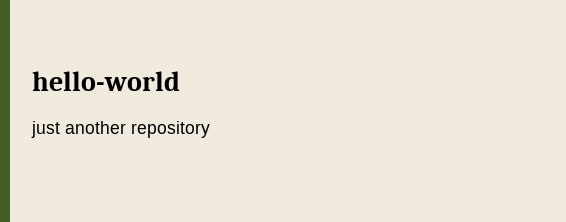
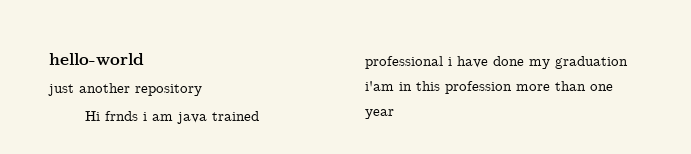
(210, 129) none -> [84,111,259,124] [365,56,628,69] [365,81,613,94] [365,109,394,119] // Hi frnds i am java trained professional i have done my graduation i'am in this profession more than one year

